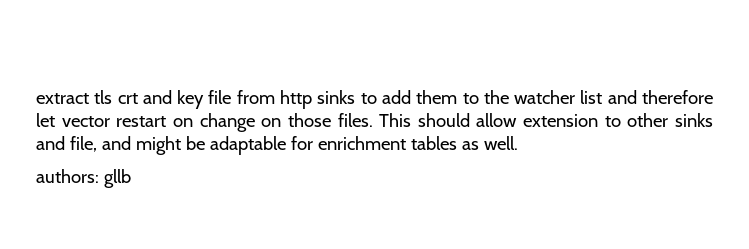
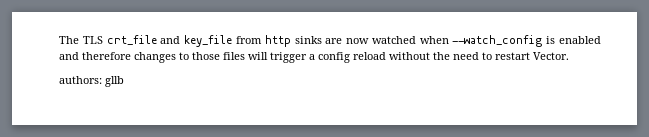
[36,90,713,109] [36,113,713,132] [36,136,518,155] extract tls crt and key file from http sinks to add them to the watcher list and therefore let vector restart on change on those files. This should allow extension to other sinks and file, and might be adaptable for enrichment tables as well. -> [59,35,601,47] [59,52,569,63] The TLS crt_file and key_file from http sinks are now watched when --watch_config is enabled and therefore changes to those files will trigger a config reload without the need to restart Vector.

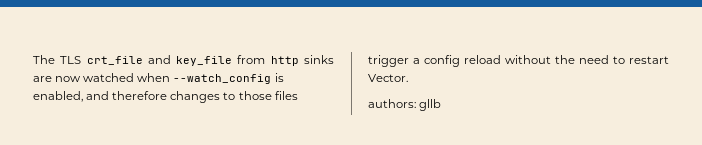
[559,36,601,44] enabled -> [33,91,83,102] enabled,
[248,52,268,60] will -> (298, 95) none

